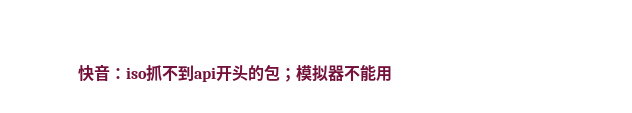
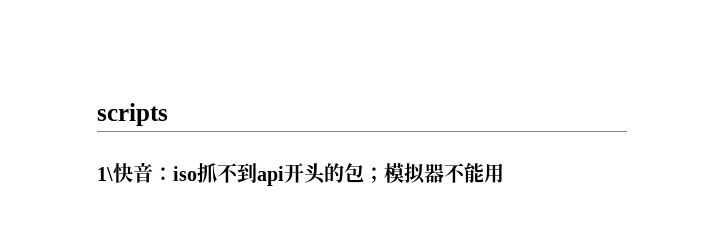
(78, 73) none -> [97,103,168,126] [97,167,113,181] scripts // 1\

